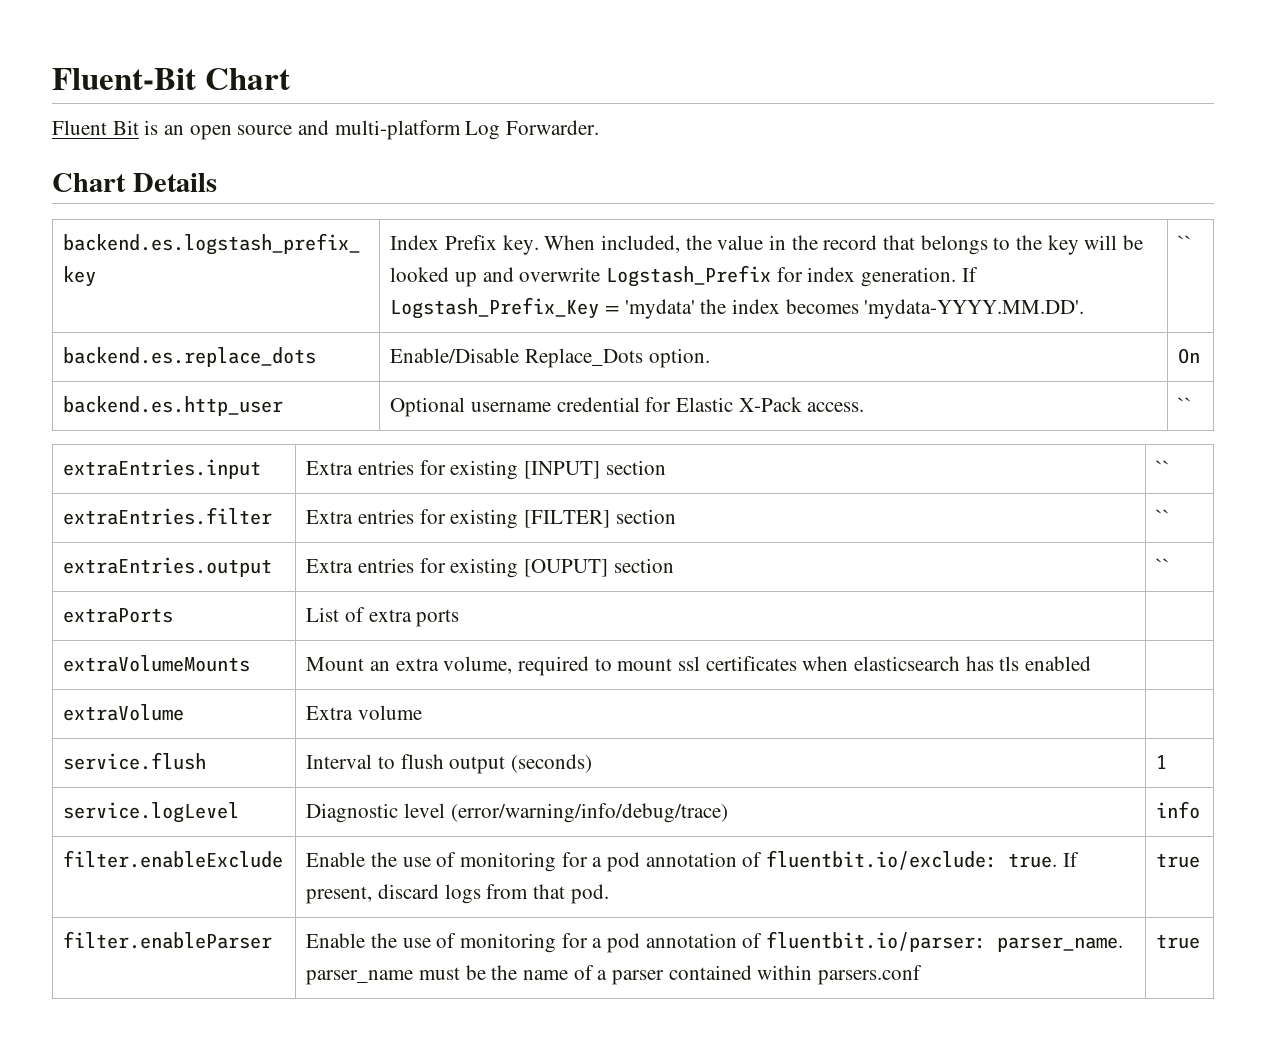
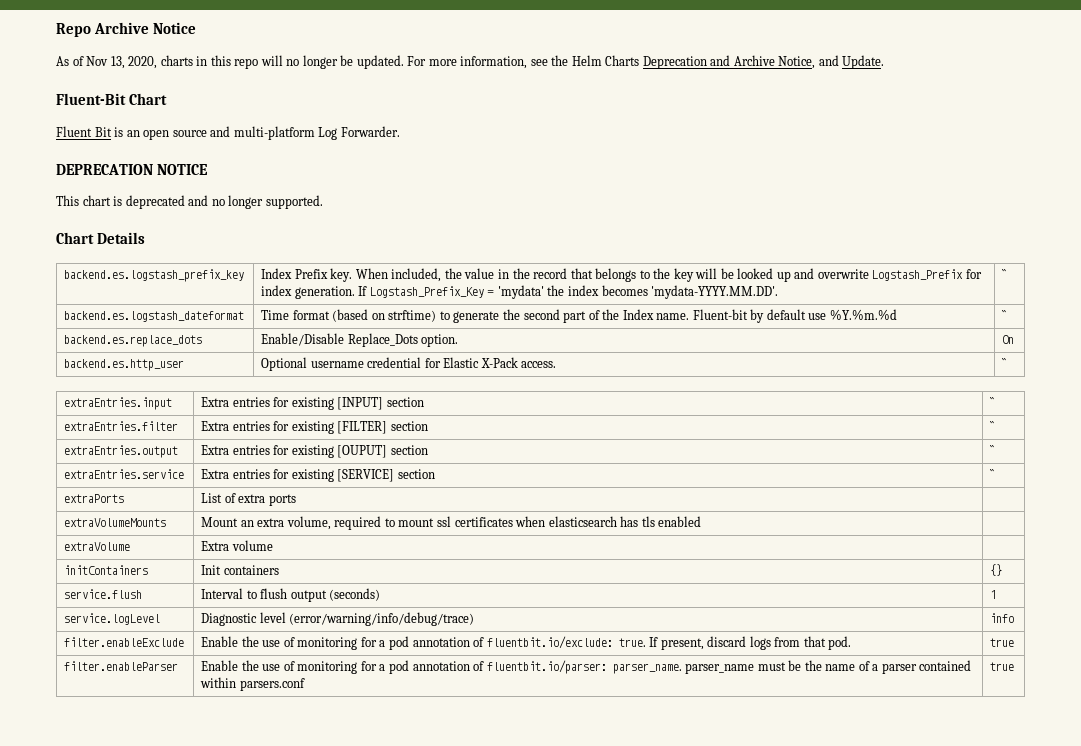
(52, 79) none -> [56,22,197,37] [56,55,885,69] Repo Archive Notice // As of Nov 13, 2020, charts in this repo will no longer be updated. For more information, see the Helm Charts Deprecation and Archive Notice, and Update. //
(600, 127) none -> [56,164,208,175] [56,195,323,209] // DEPRECATION NOTICE // This chart is deprecated and no longer supported.
(1193, 242) none -> [64,311,245,322] [261,309,897,323] [1002,310,1007,320] // backend.es.logstash_dateformat | Time format (based on strftime) to generate the second part of the Index name. Fluent-bit by default use %Y.%m.%d | ``
(1171, 565) none -> [64,469,185,479] [201,469,435,482] [990,469,995,479] // extraEntries.service | Extra entries for existing [SERVICE] section | ``
(423, 712) none -> [64,565,149,575] [201,565,279,575] [990,564,1003,576] // initContainers | Init containers | {}

